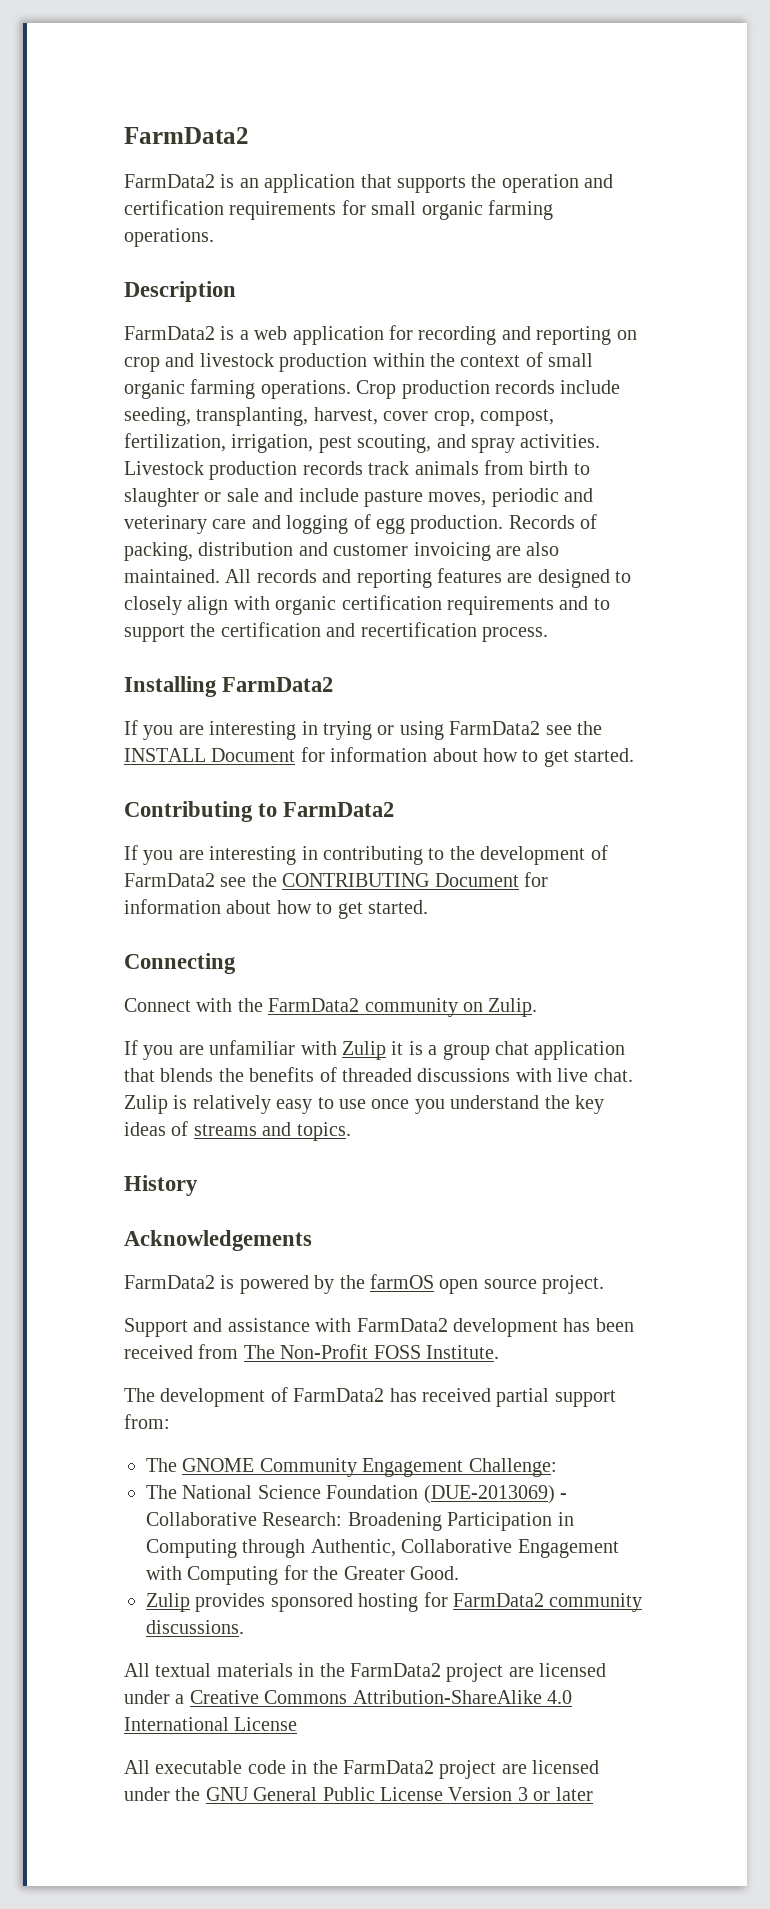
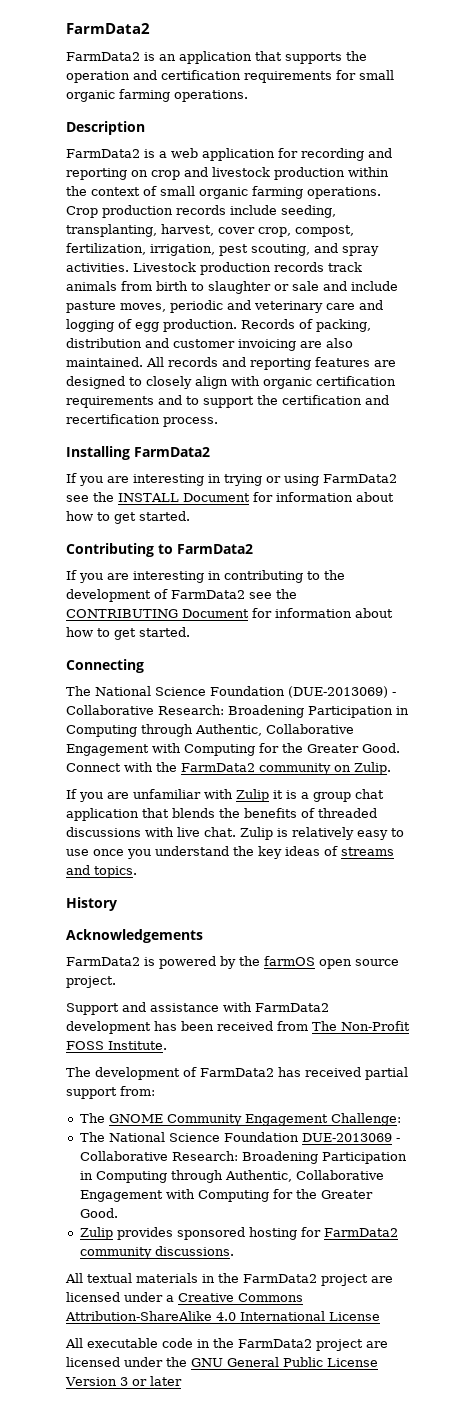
(236, 963) none -> [66,686,396,698] [66,705,409,718] [66,724,354,737] [66,743,400,756] The National Science Foundation (DUE-2013069) - Collaborative Research: Broadening Participation in Computing through Authentic, Collaborative Engagement with Computing for the Greater Good.
[423,1485,555,1504] (DUE-2013069) -> [301,1133,392,1142] DUE-2013069

